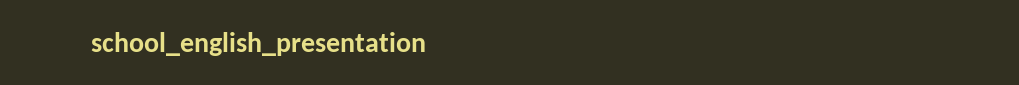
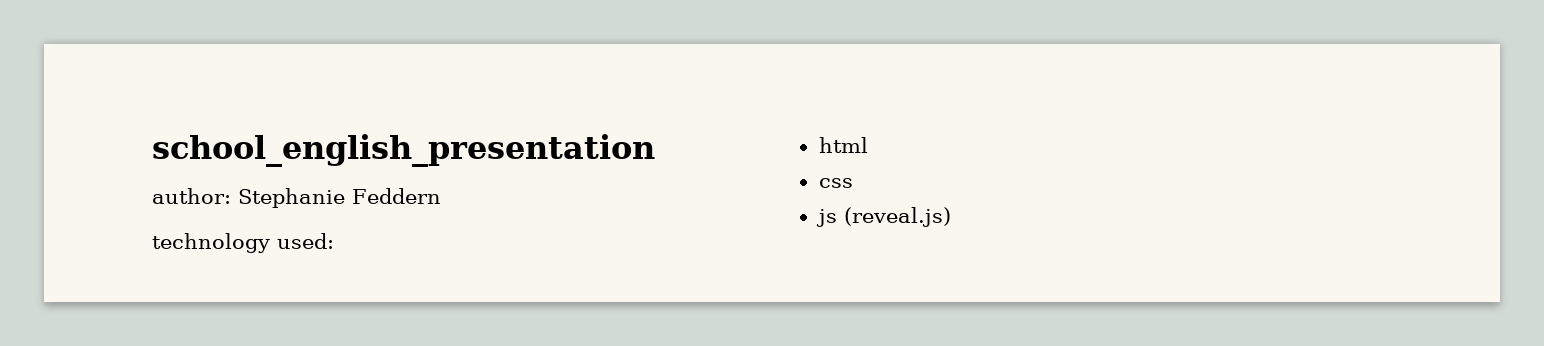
(426, 44) none -> [152,188,441,208] [152,233,334,253] [818,137,868,153] [818,178,853,188] [815,207,951,227] // author: Stephanie Feddern // technology used: // html // css // js (reveal.js)

